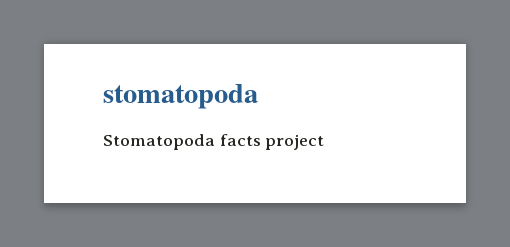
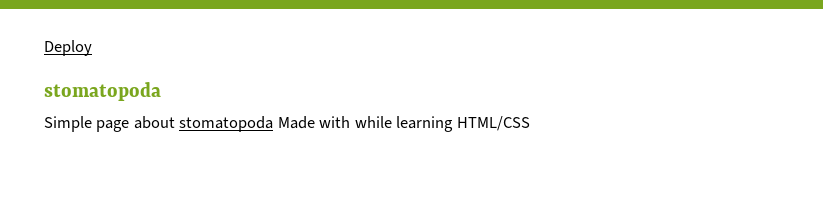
(103, 96) none -> [44,40,92,56] Deploy //
[103,134,325,150] Stomatopoda facts project -> [44,116,530,132] Simple page about stomatopoda Made with while learning HTML/CSS

